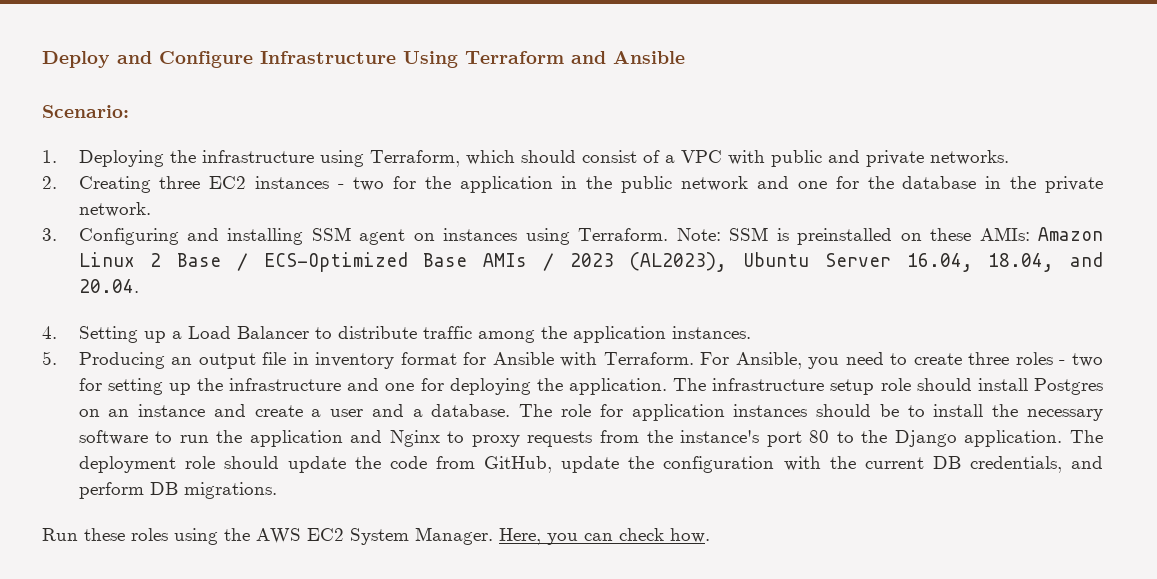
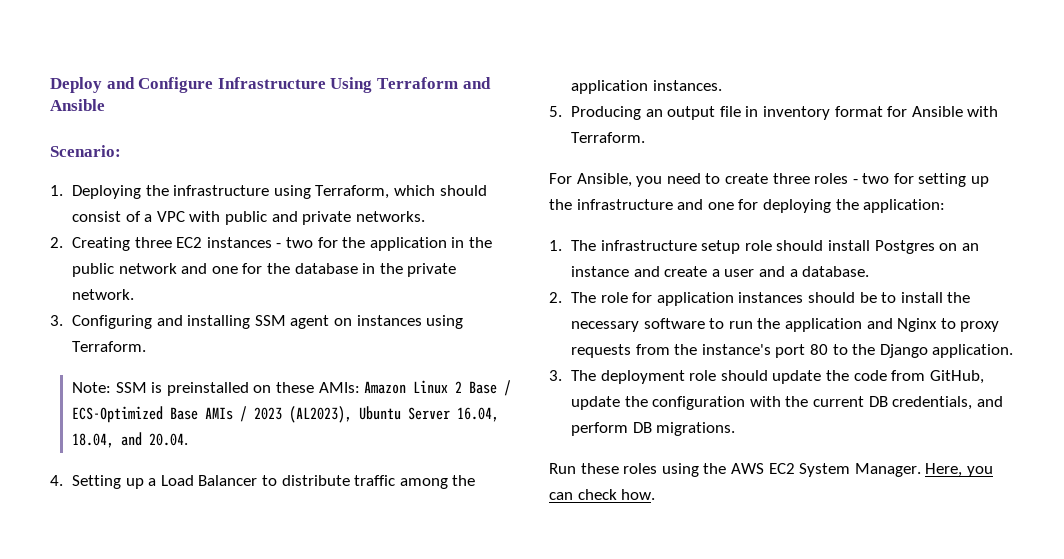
(669, 234) none -> (147, 346) //
(694, 358) none -> (646, 137) //
[568,378,667,395] application. -> [863,199,946,213] [549,240,562,251] application: // 1.
(511, 410) none -> [549,292,562,303] // 2.
(1063, 438) none -> [549,370,562,381] // 3.

